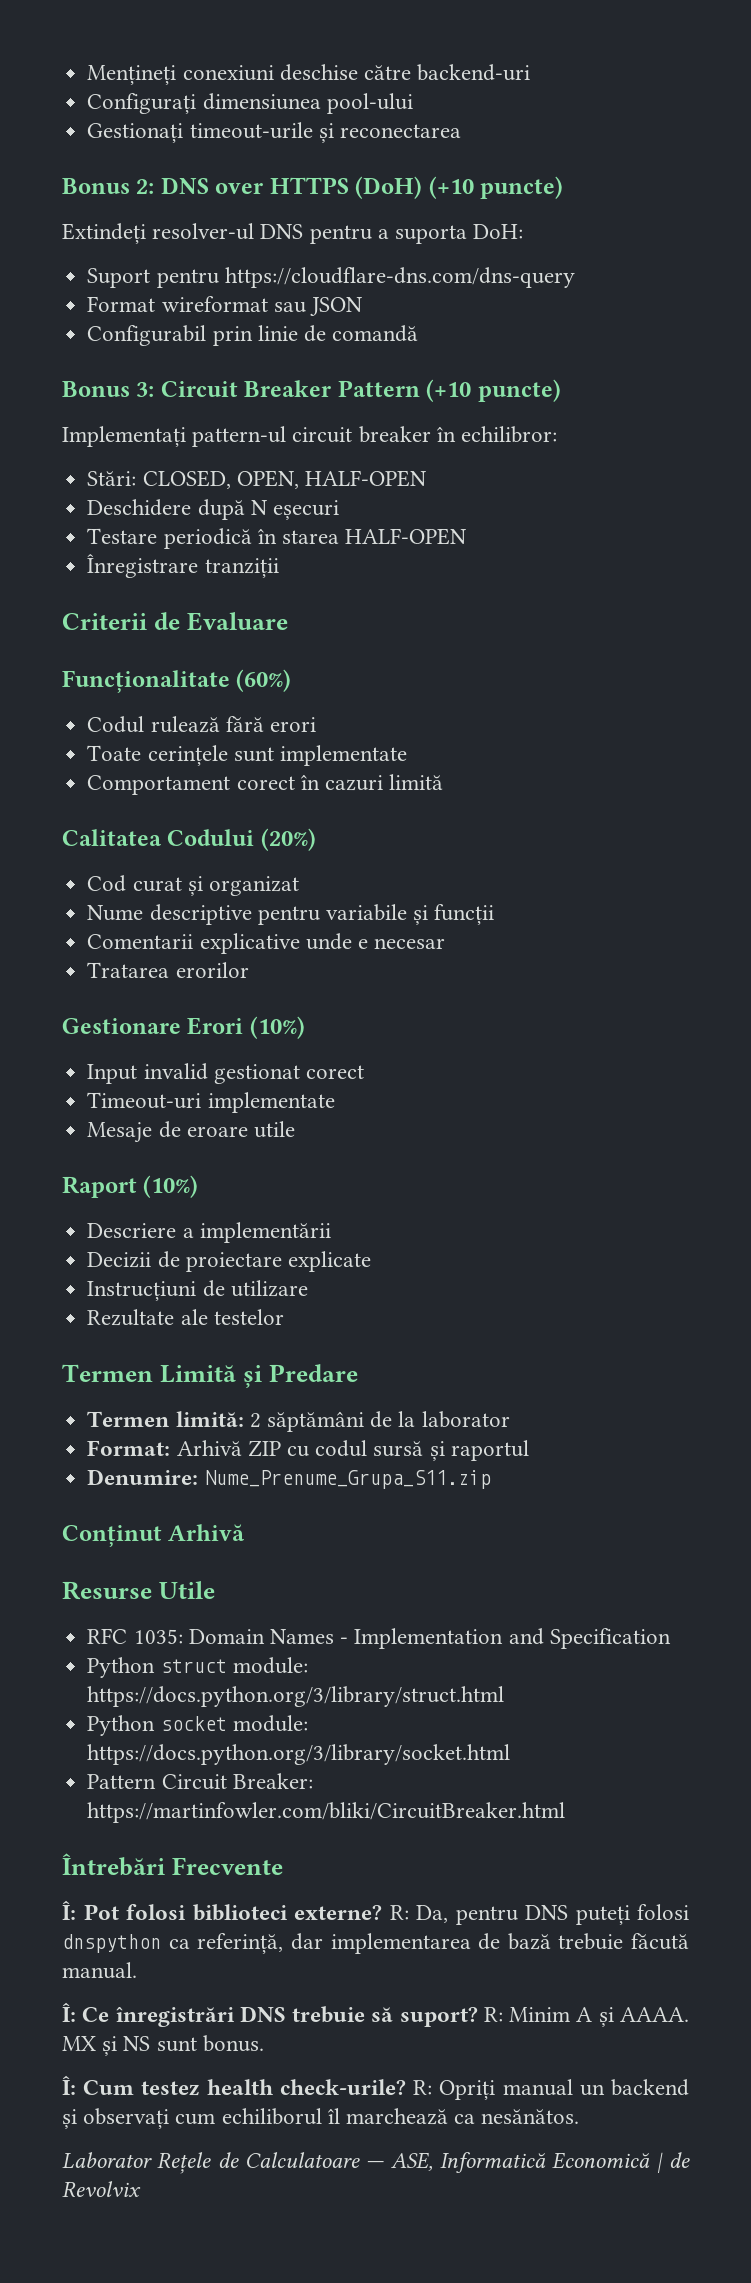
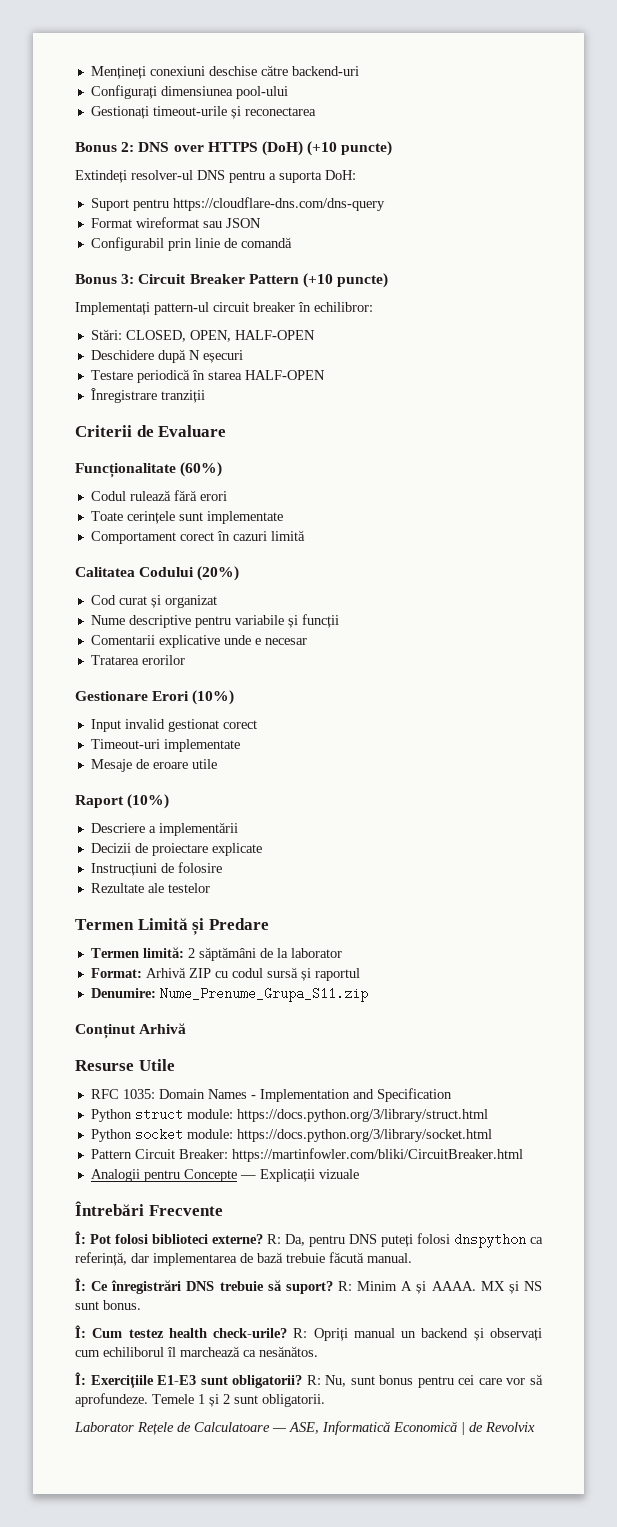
[230,1280,308,1297] utilizare -> [177,862,222,873] folosire
(566, 1812) none -> [90,1169,359,1182] // Analogii pentru Concepte — Explicații vizuale
(580, 2116) none -> [75,1372,543,1389] [75,1393,325,1407] // Î: Exercițiile E1-E3 sunt obligatorii? R: Nu, sunt bonus pentru cei care vor să aprofundeze. Temele 1 și 2 sunt obligatorii.

